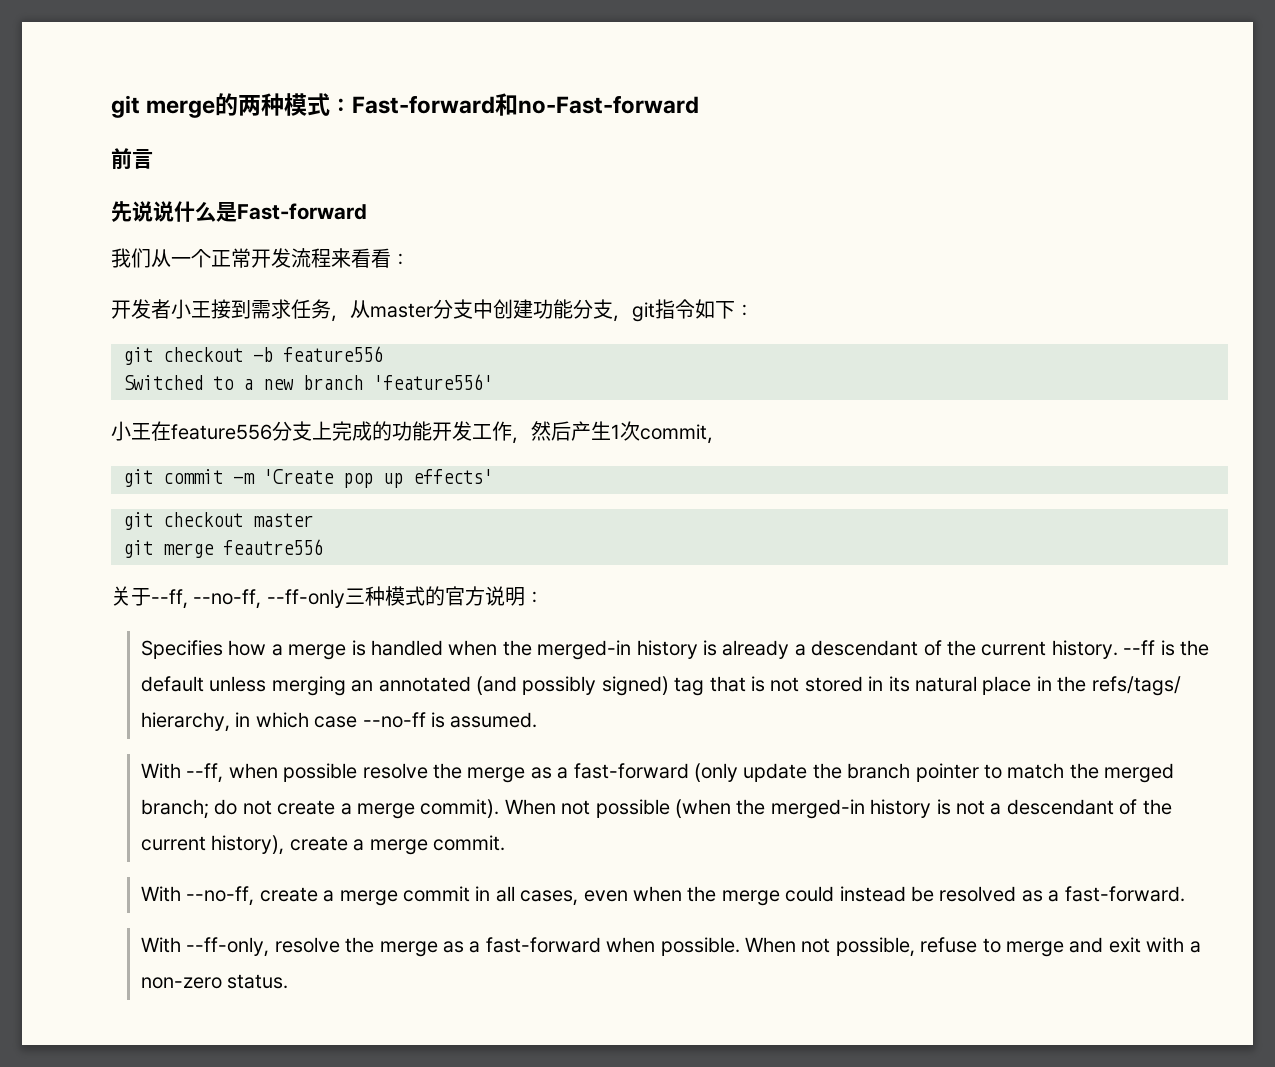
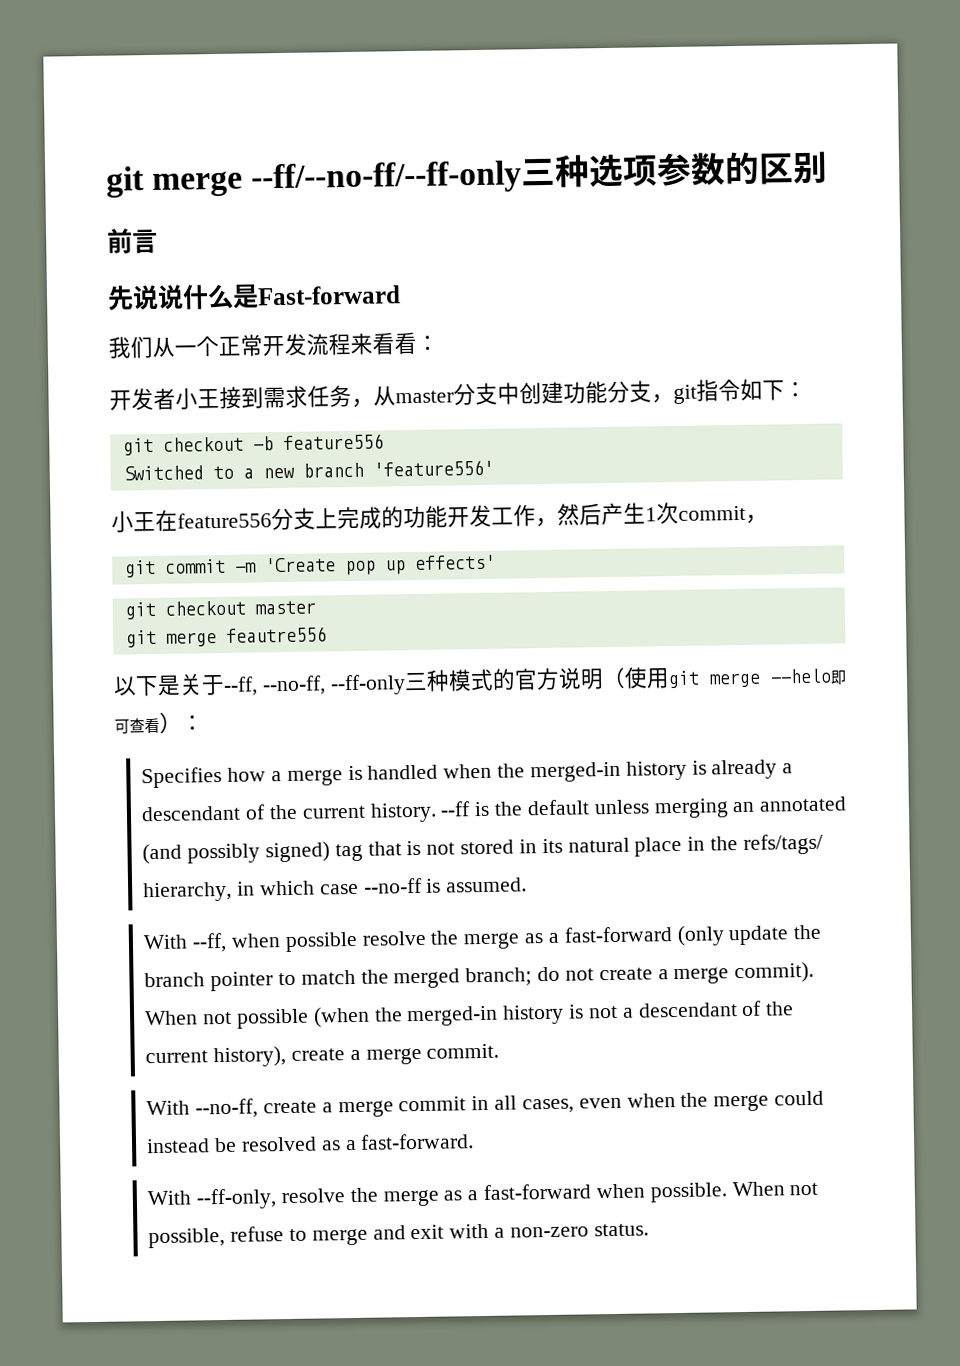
[111,93,700,118] git merge的两种模式：Fast-forward和no-Fast-forward -> [106,151,829,198] git merge --ff/--no-ff/--ff-only三种选项参数的区别
(323, 547) none -> [113,674,181,697] 以下是
(525, 596) none -> [602,666,848,690] [114,712,182,734] （使用git merge --helo即可查看）

